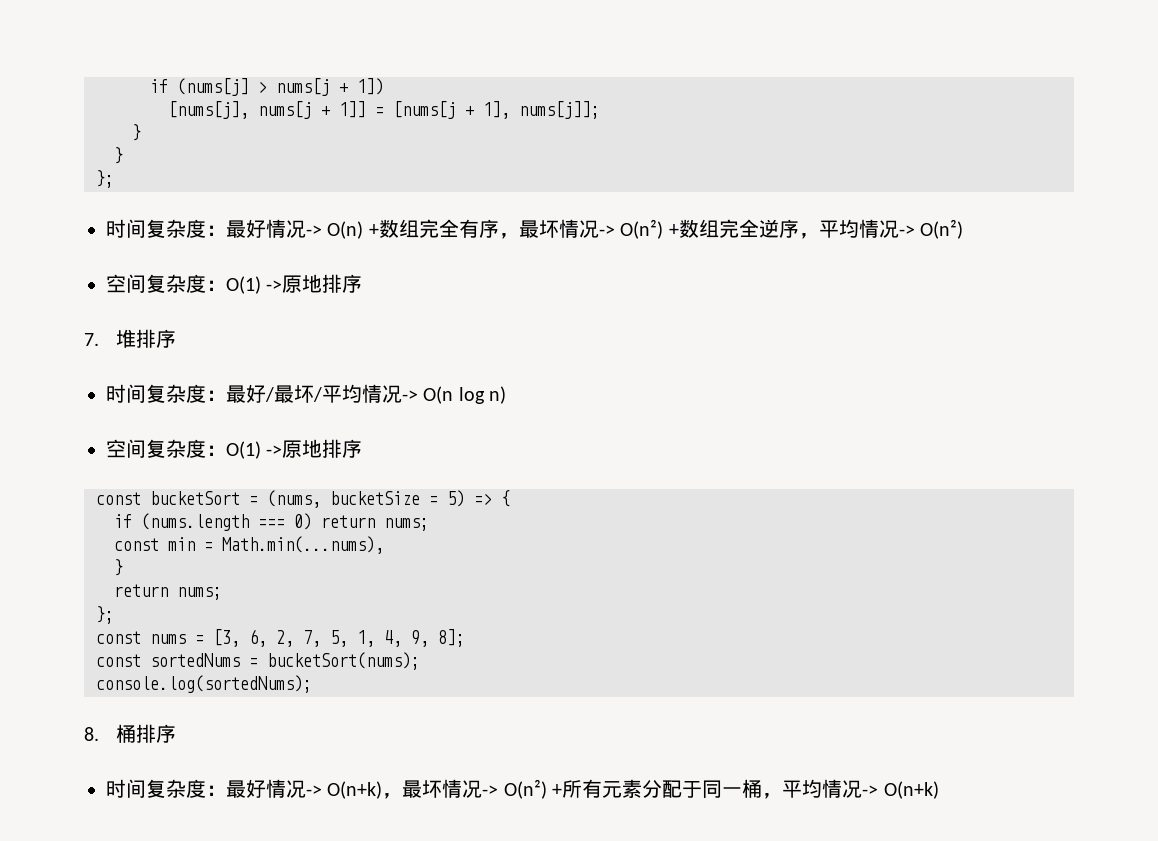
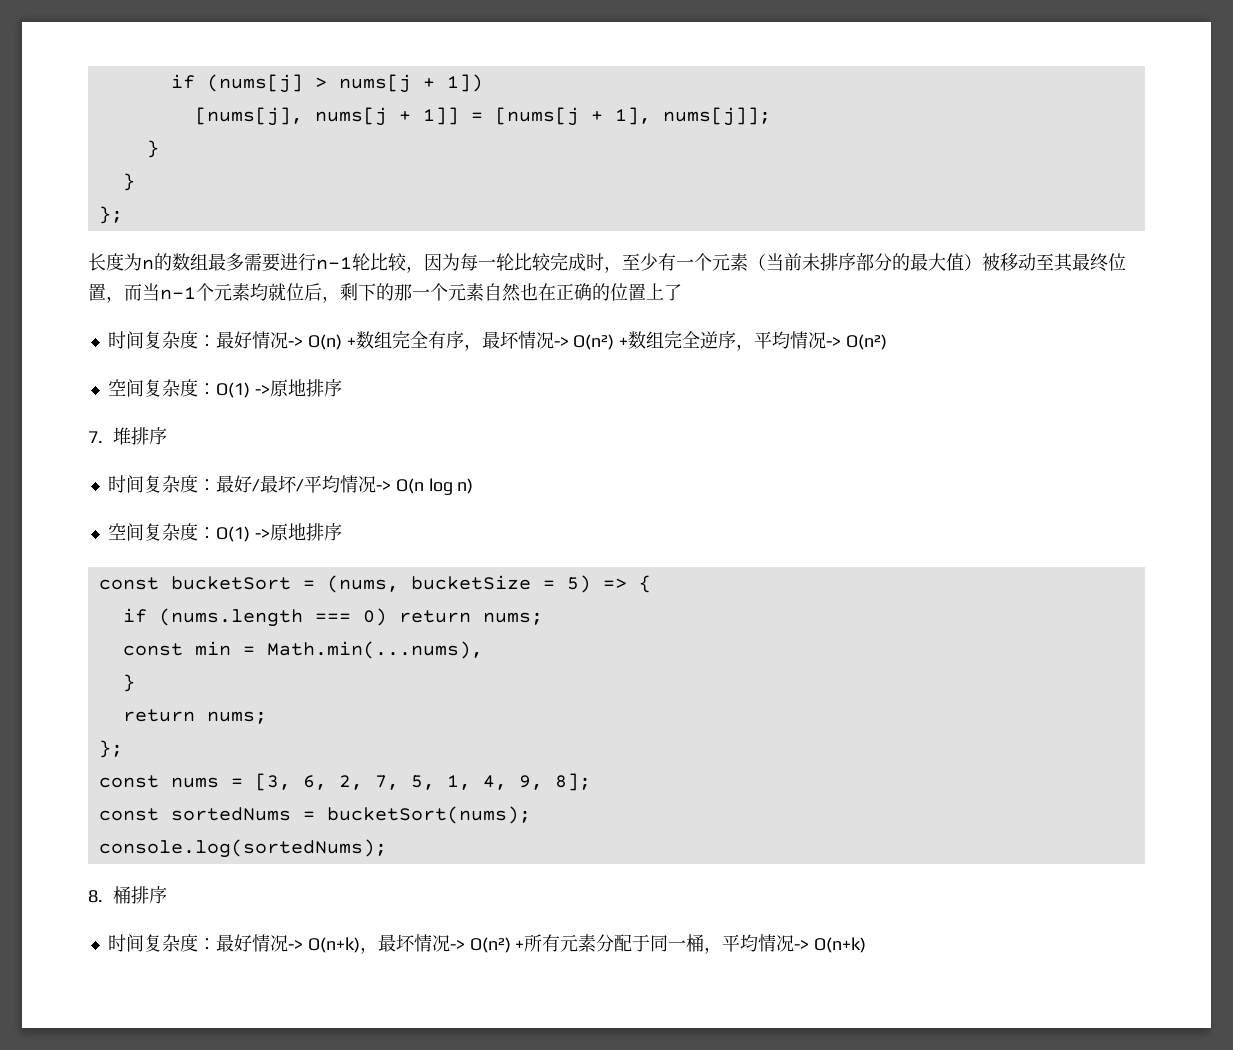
(114, 179) none -> [88,252,1126,273] [88,283,682,303] // 长度为n的数组最多需要进行n-1轮比较，因为每一轮比较完成时，至少有一个元素（当前未排序部分的最大值）被移动至其最终位置，而当n-1个元素均就位后，剩下的那一个元素自然也在正确的位置上了

